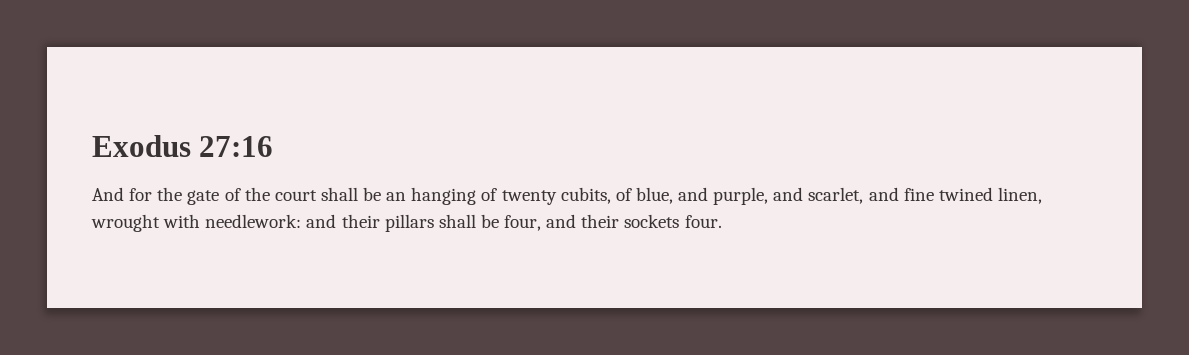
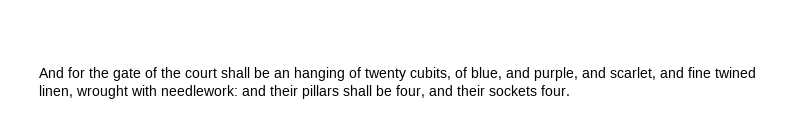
[92,135,274,157] Exodus 27:16 // -> (39, 72) none

